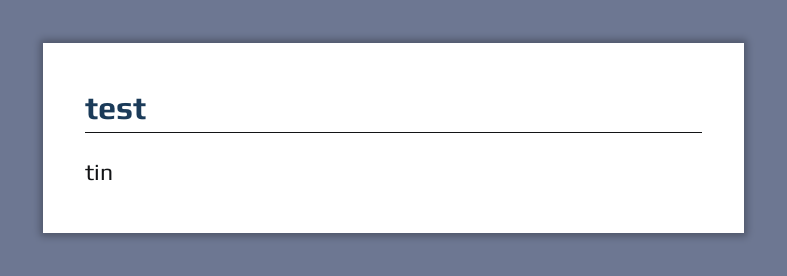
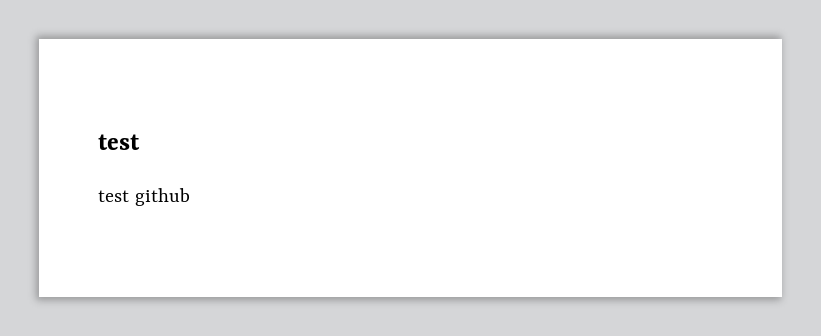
[85,164,113,181] tin -> [98,188,190,206] test github

